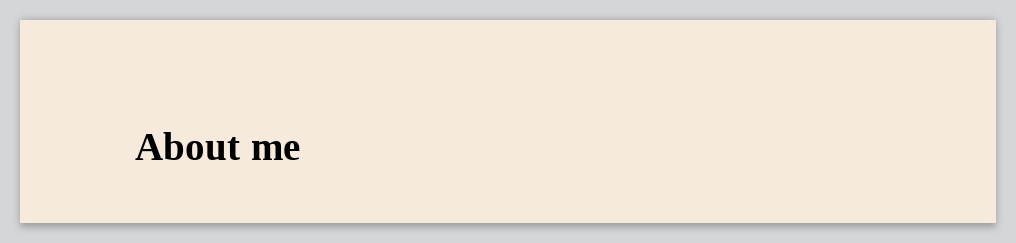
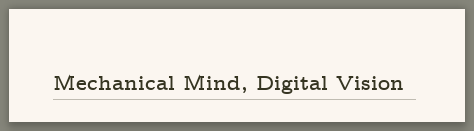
[135,132,300,160] About me -> [53,74,404,94] Mechanical Mind, Digital Vision

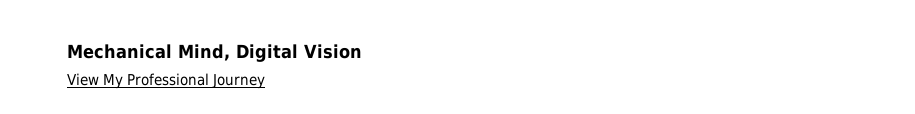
(404, 83) none -> [67,73,265,89] // View My Professional Journey

